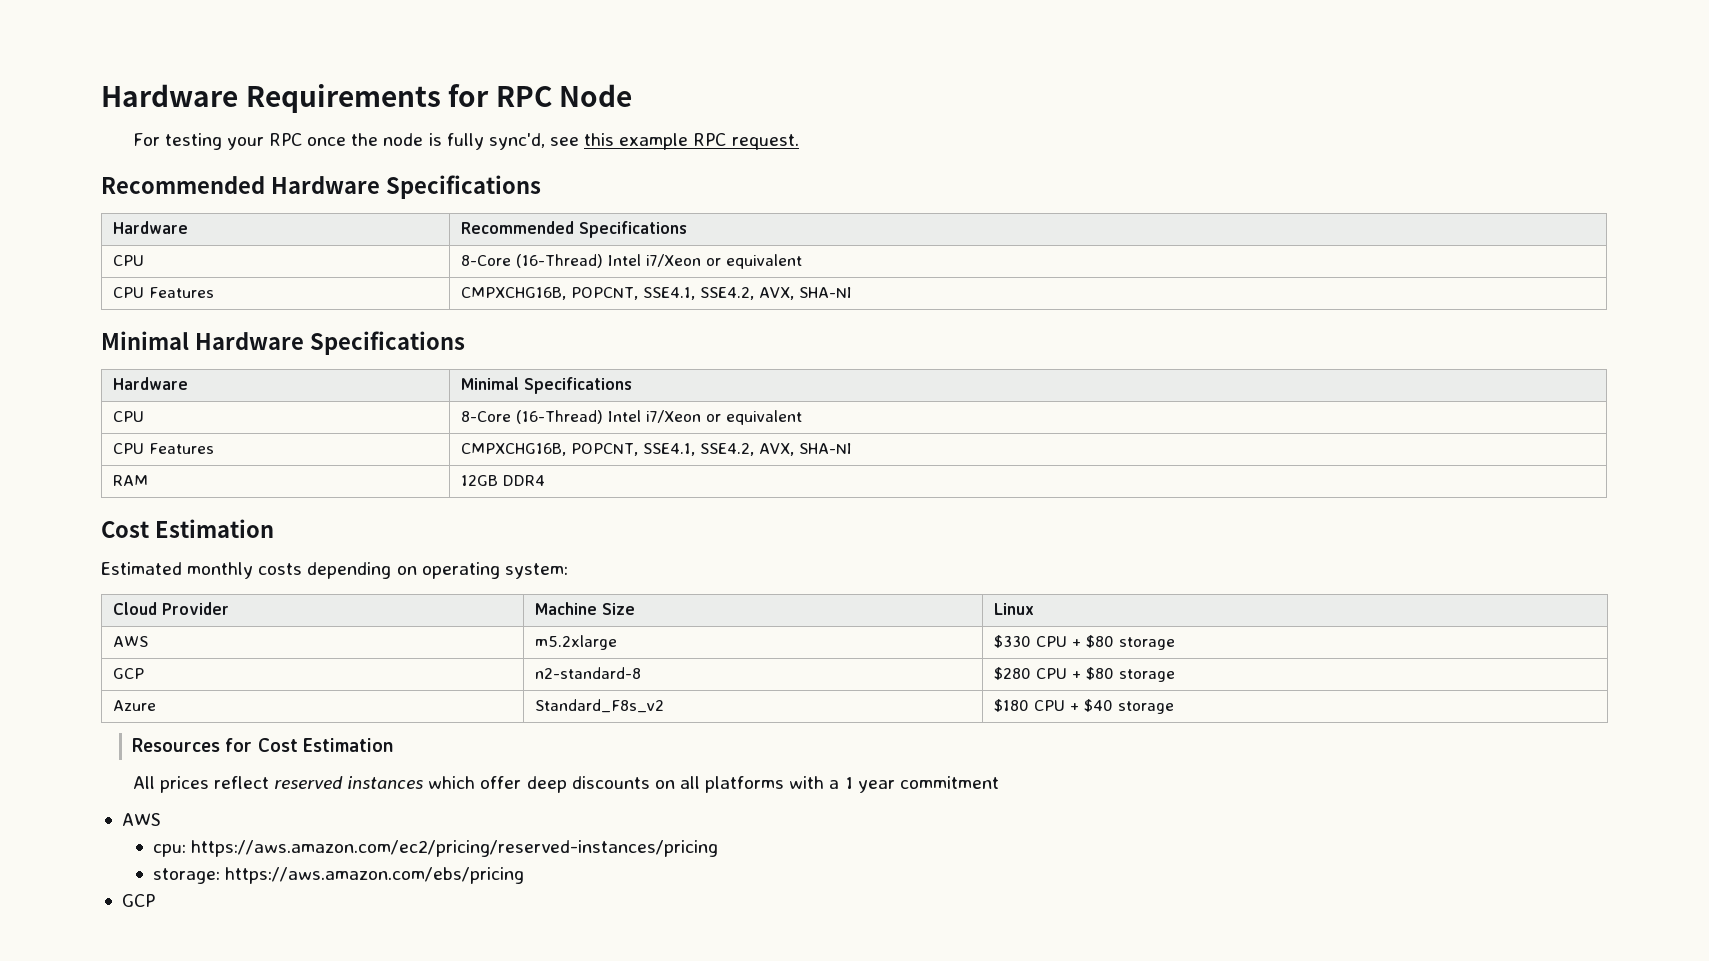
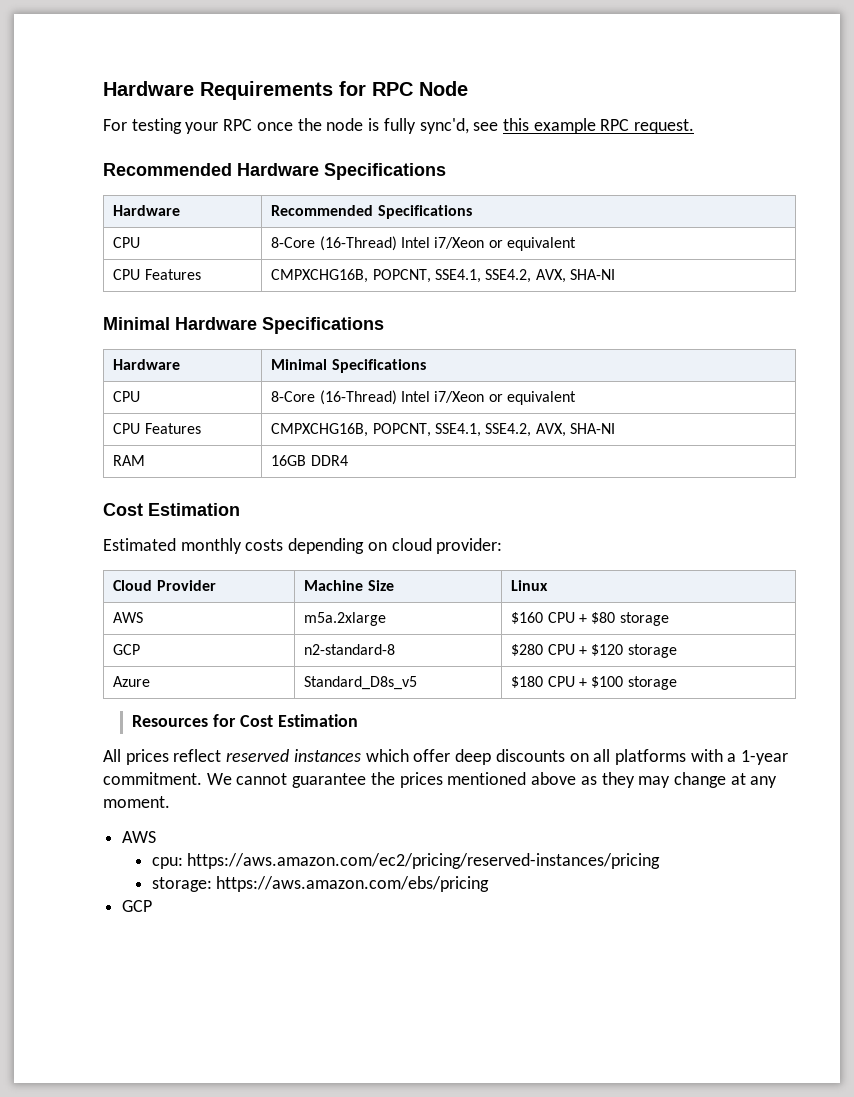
[460,475,498,486] 12GB -> [271,455,307,466] 16GB
[421,562,568,579] operating system: -> [391,538,503,554] cloud provider:
[534,635,617,650] [993,635,1031,648] m5.2xlarge | $330 -> [304,612,387,626] [511,612,544,624] m5a.2xlarge | $160
[1085,667,1114,680] $80 -> [591,644,624,656] $120
[534,699,664,713] Standard_F8s_v2 -> [304,676,418,690] Standard_D8s_v5
[1083,699,1113,712] $40 -> [591,676,624,688] $100
[844,776,999,793] 1 year commitment -> [741,750,789,765] [103,772,778,788] [103,796,170,808] 1-year commitment. We cannot guarantee the prices mentioned above as they may change at any moment.

